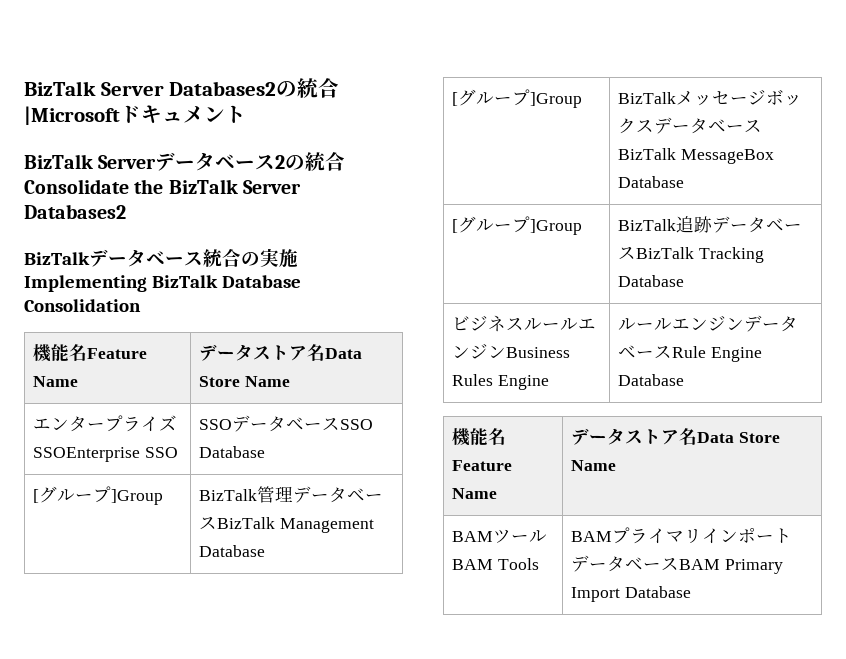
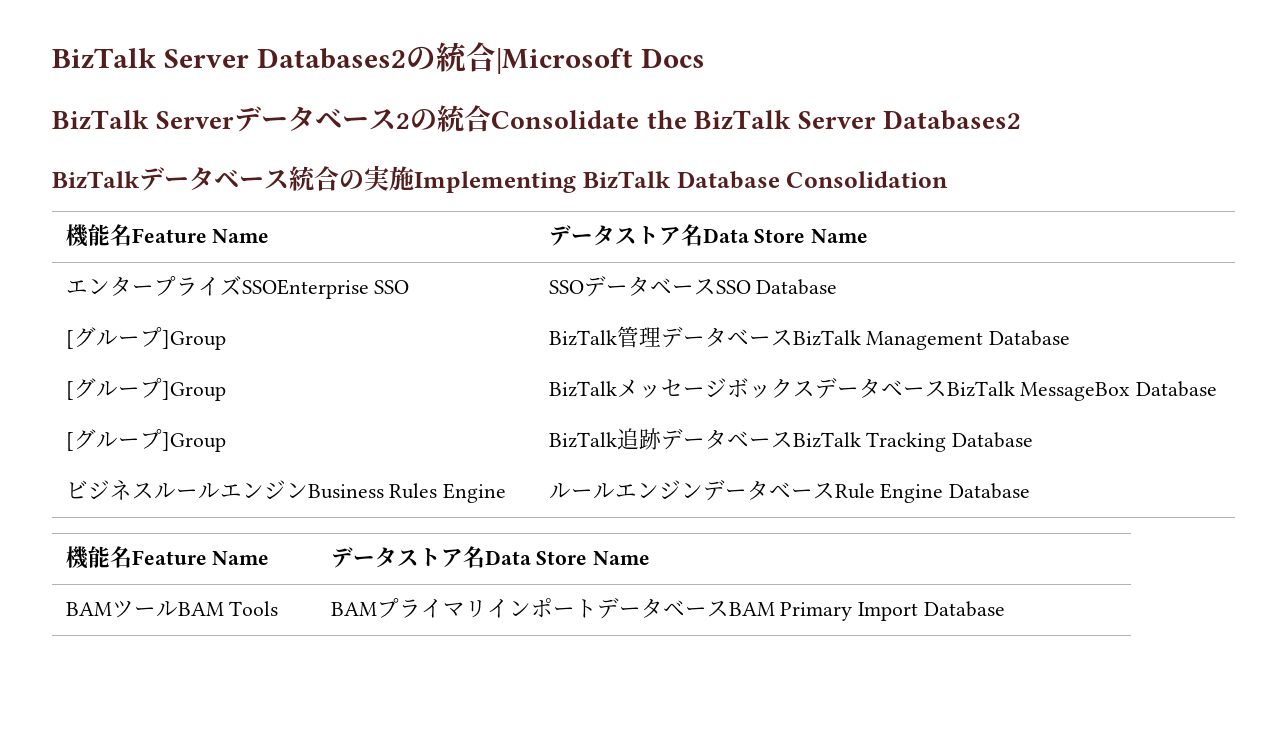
[120,105,246,124] ドキュメント -> [640,48,705,68] Docs

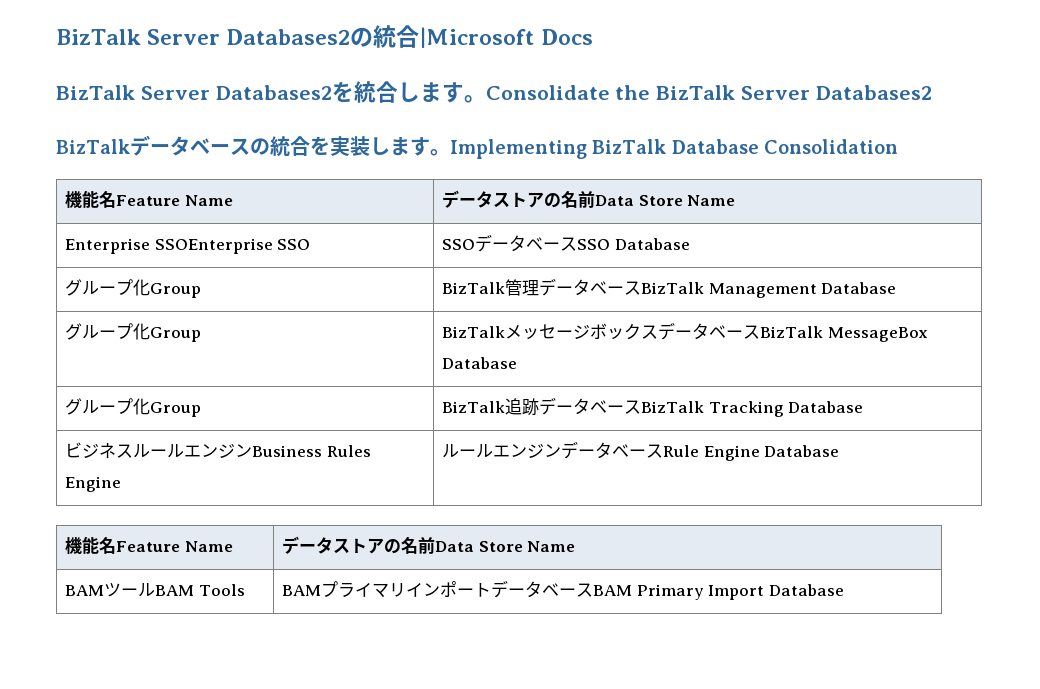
[234,105,492,132] データベース2の統合 -> [215,81,486,103] Databases2を統合します。
[289,165,414,191] 統合の実施 -> [249,136,450,157] の統合を実装します。
[680,224,869,246] [65,275,242,296] 名Data Store Name // エンタープライズ -> [544,191,736,208] [65,238,151,254] の名前Data Store Name // Enterprise
[65,327,226,350] [グループ]Group -> [65,279,202,298] グループ化Group
[65,378,226,401] [グループ]Group -> [65,323,202,342] グループ化Group
[65,429,226,452] [グループ]Group -> [65,398,202,417] グループ化Group
[462,546,485,568] 名 -> [384,537,436,554] の名前

